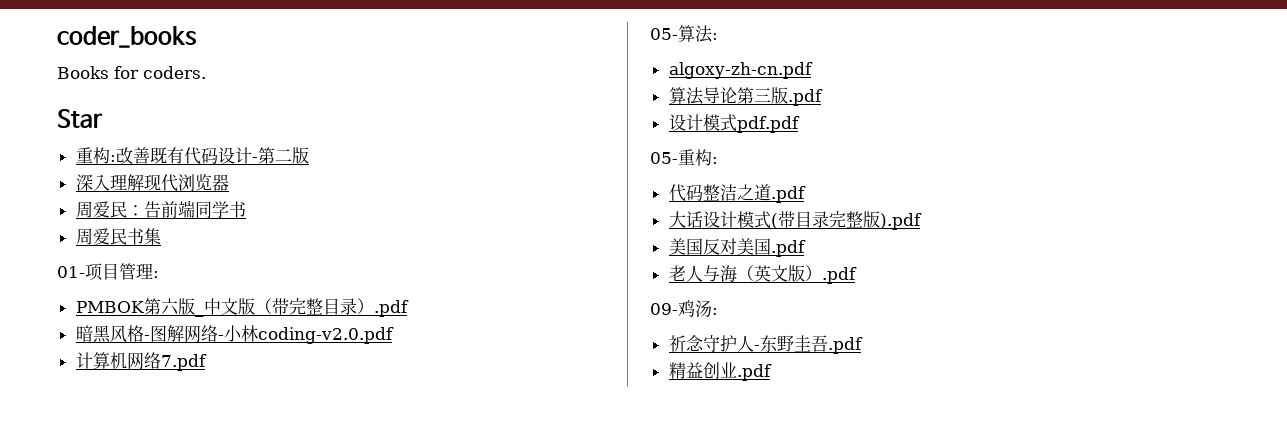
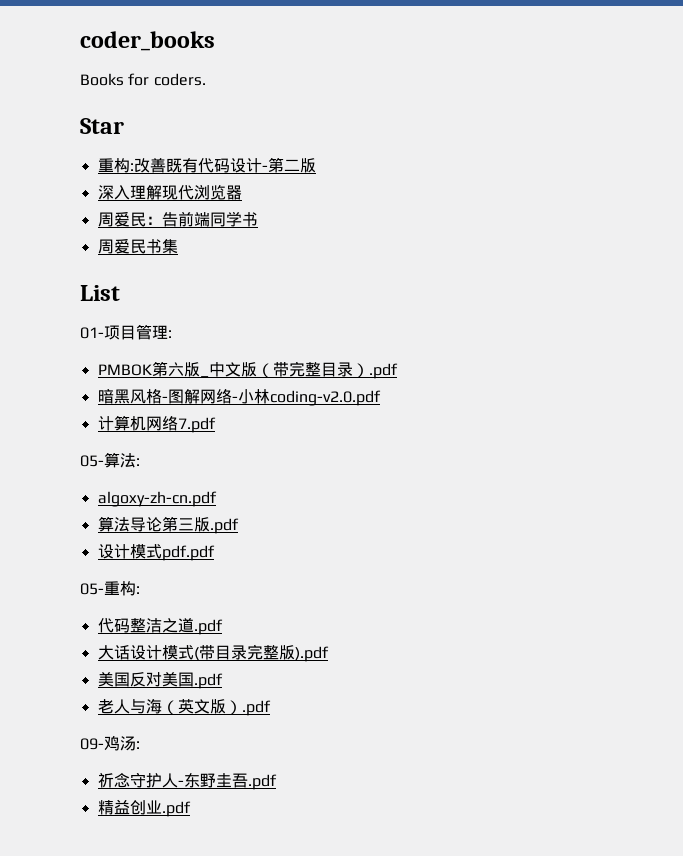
(161, 236) none -> [80,285,120,301] // List

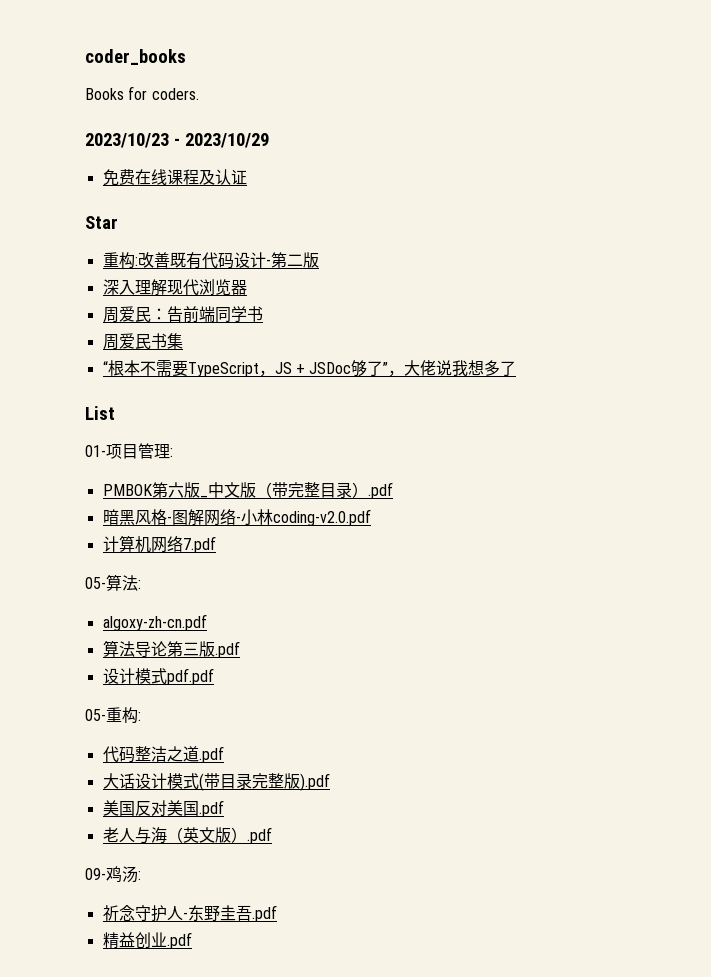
(206, 79) none -> [85,133,269,148] [102,169,247,186] // 2023/10/23 - 2023/10/29 // 免费在线课程及认证
(178, 246) none -> [102,360,517,377] // “根本不需要TypeScript，JS + JSDoc够了”，大佬说我想多了

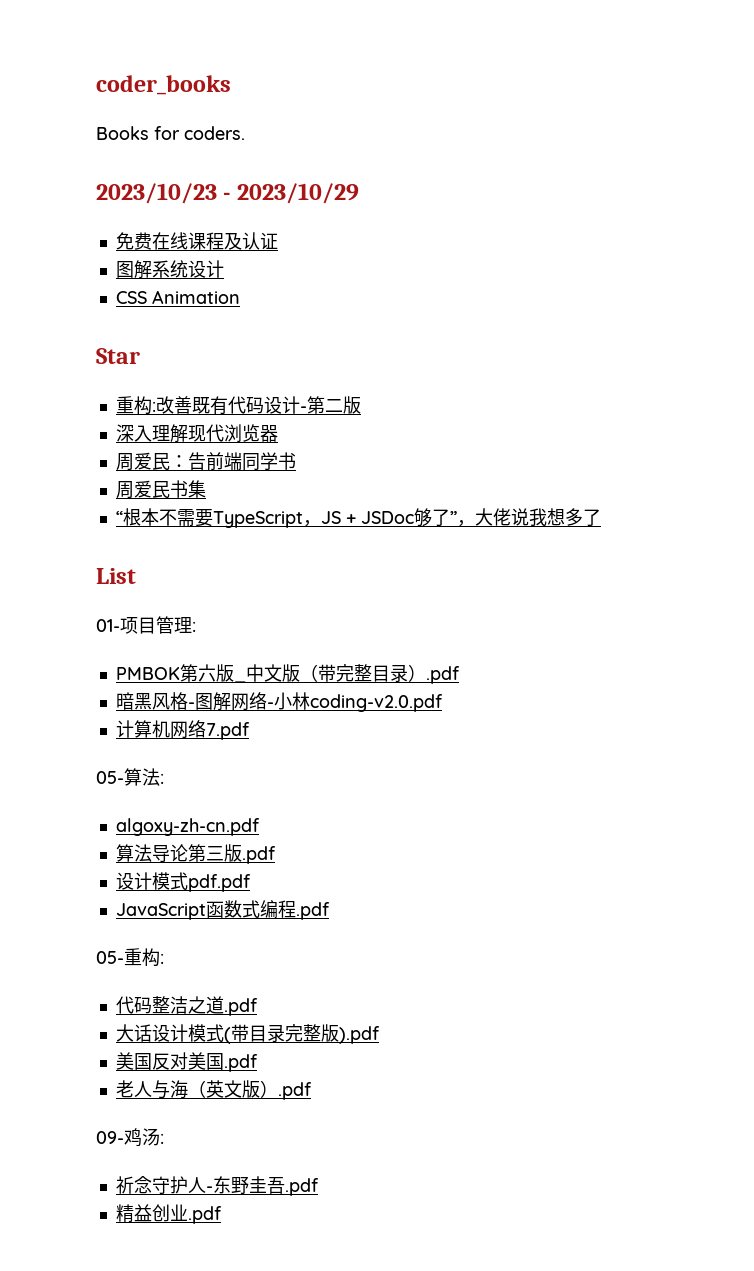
(247, 177) none -> [115,260,224,279] [115,290,240,304] // 图解系统设计 // CSS Animation
(214, 676) none -> [115,900,330,920] // JavaScript函数式编程.pdf

